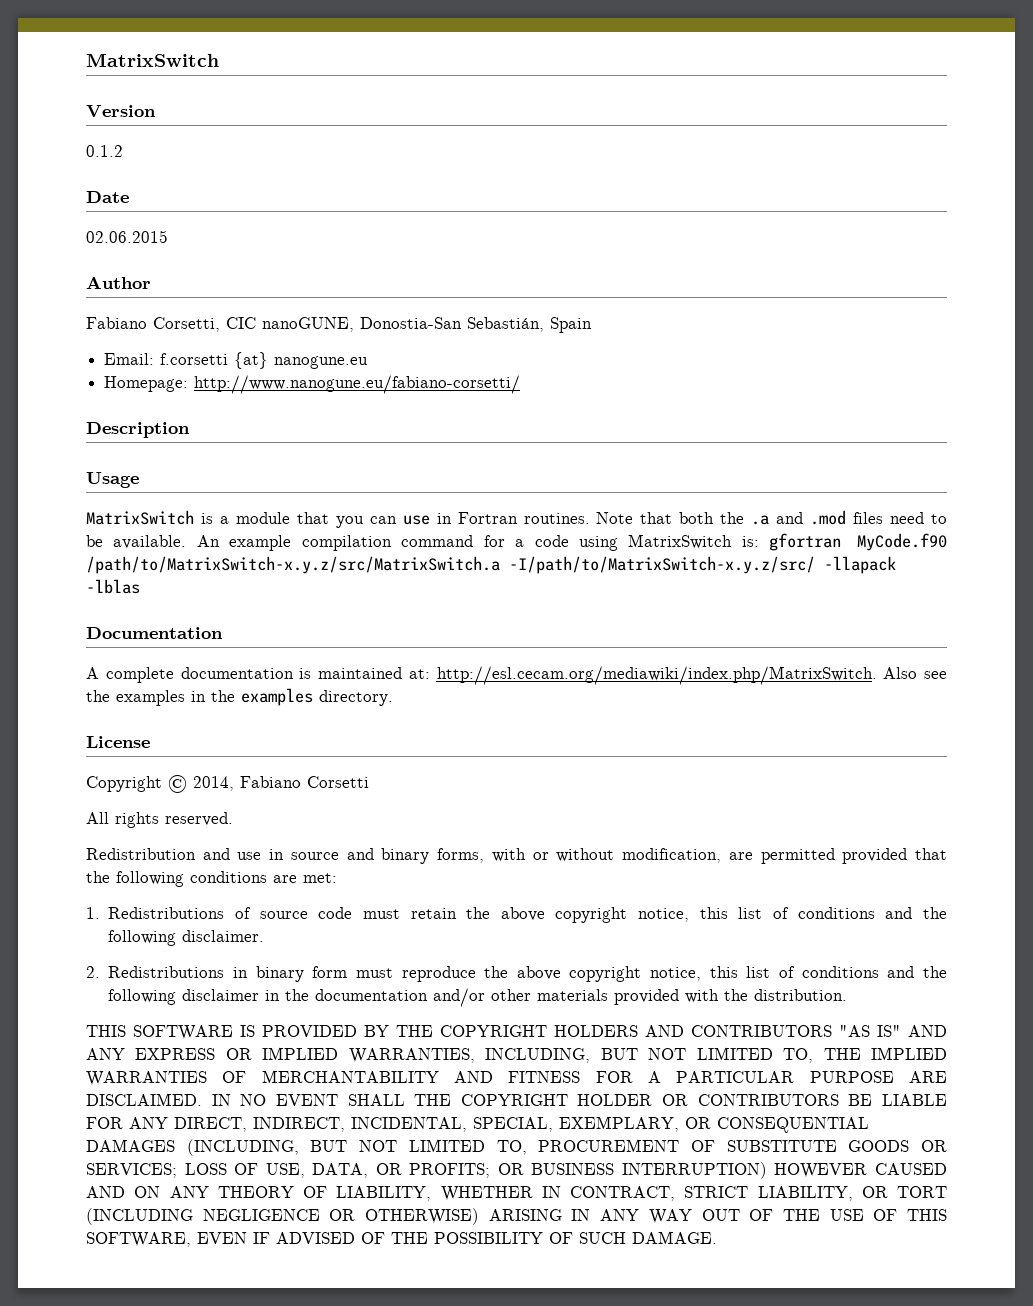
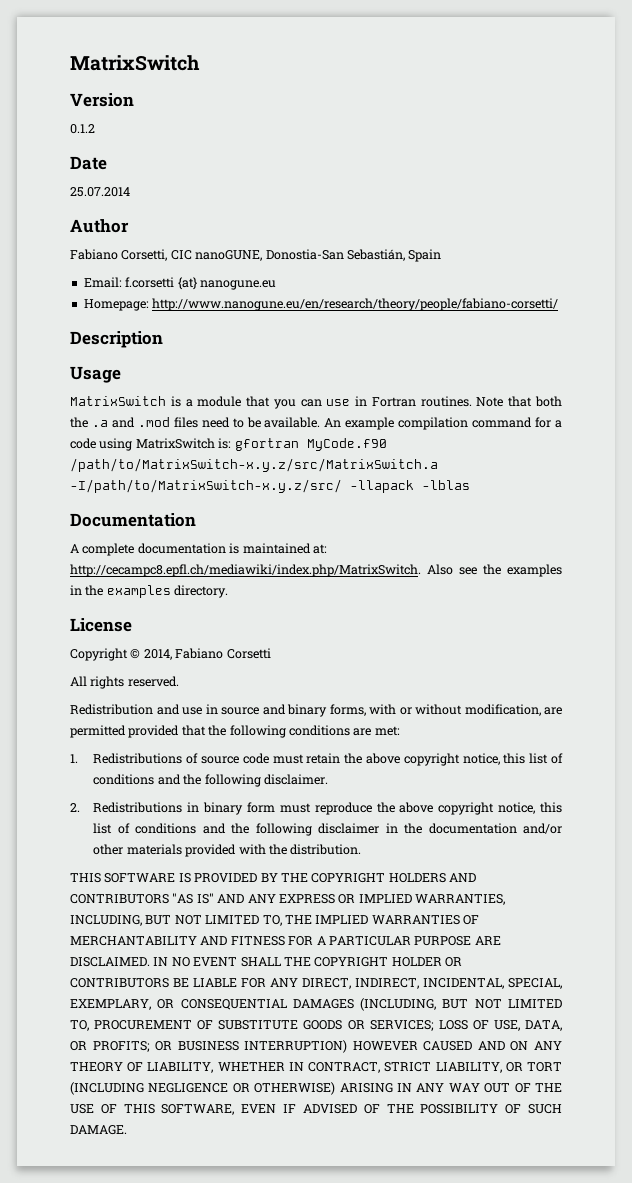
[86,230,168,243] 02.06.2015 -> [70,187,130,197] 25.07.2014
[194,375,521,394] http://www.nanogune.eu/fabiano-corsetti/ -> [152,298,559,311] http://www.nanogune.eu/en/research/theory/people/fabiano-corsetti/
[436,666,877,685] http://esl.cecam.org/mediawiki/index.php/MatrixSwitch. -> [70,564,421,577] http://cecampc8.epfl.ch/mediawiki/index.php/MatrixSwitch.

